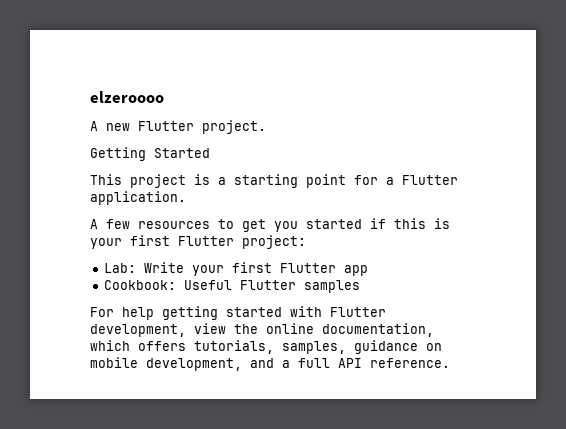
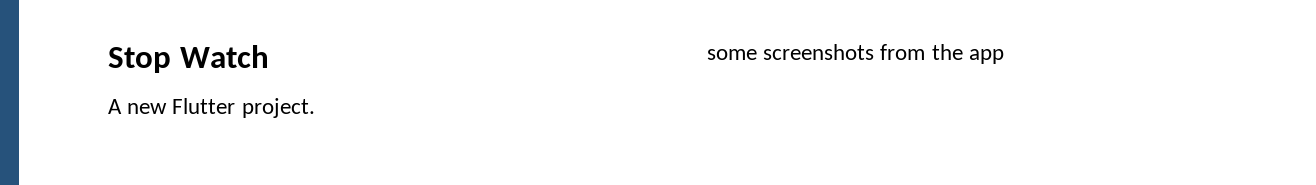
[90,91,164,103] elzeroooo -> [108,45,269,73] Stop Watch
[90,147,210,161] [90,174,458,188] [90,191,186,205] [90,218,450,232] [90,235,306,249] [104,262,369,276] [104,280,361,293] [90,306,386,320] [90,323,434,337] [90,340,442,354] [90,357,450,371] Getting Started // This project is a starting point for a Flutter application. // A few resources to get you started if this is your first Flutter project: // Lab: Write your first Flutter app // Cookbook: Useful Flutter samples // For help getting started with Flutter development, view the online documentation, which offers tutorials, samples, guidance on mobile development, and a full API reference. -> [707,44,1004,64] some screenshots from the app

